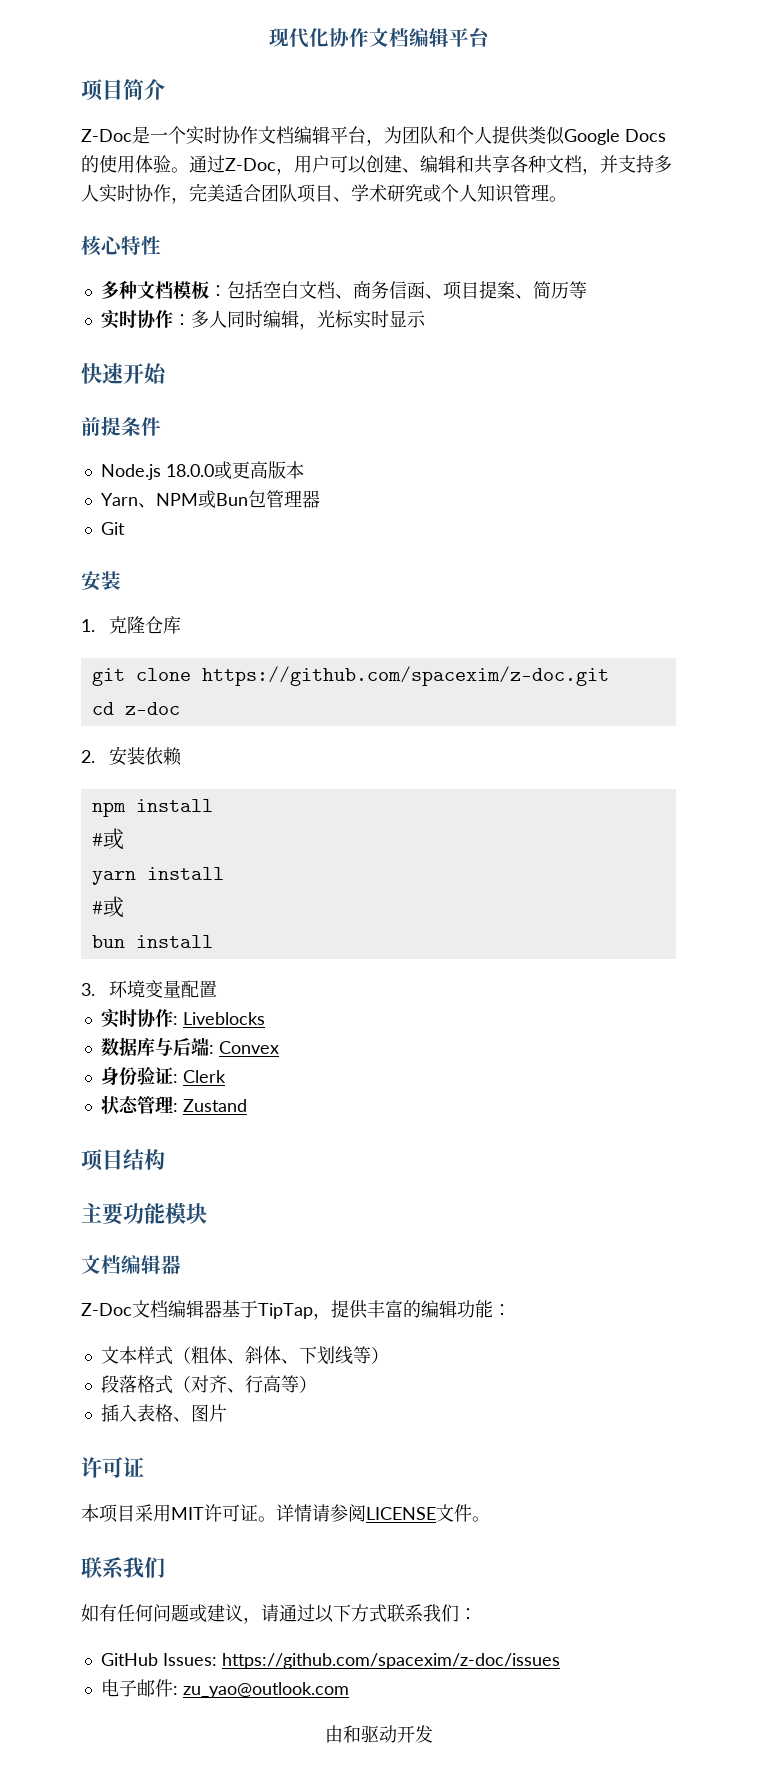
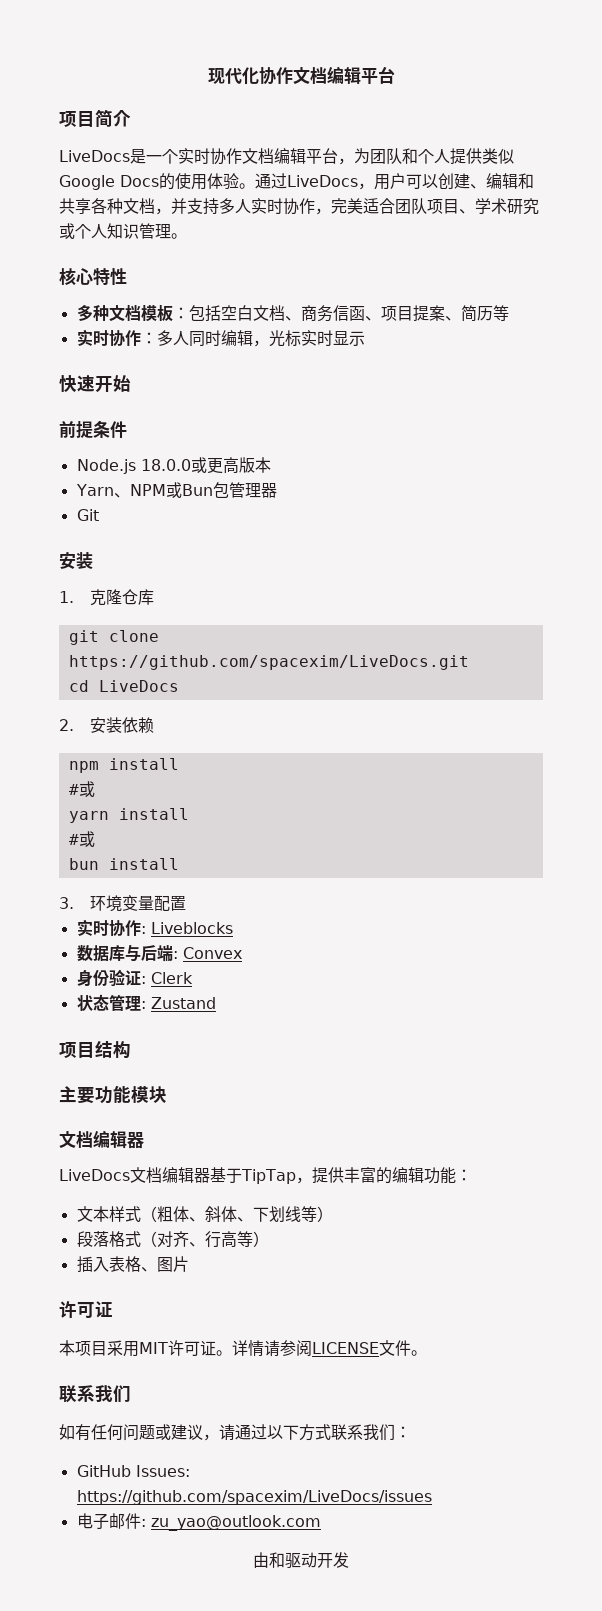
[81,129,132,142] Z-Doc -> [59,150,130,162] LiveDocs
[225,158,276,171] Z-Doc -> [287,175,358,187] LiveDocs
[201,666,609,686] https://github.com/spacexim/z-doc.git -> [68,655,469,670] https://github.com/spacexim/LiveDocs.git
[124,702,180,715] z-doc -> [98,680,179,692] LiveDocs
[81,1303,132,1316] Z-Doc -> [59,1169,130,1181] LiveDocs
[221,1653,560,1669] https://github.com/spacexim/z-doc/issues -> [76,1490,432,1505] https://github.com/spacexim/LiveDocs/issues

